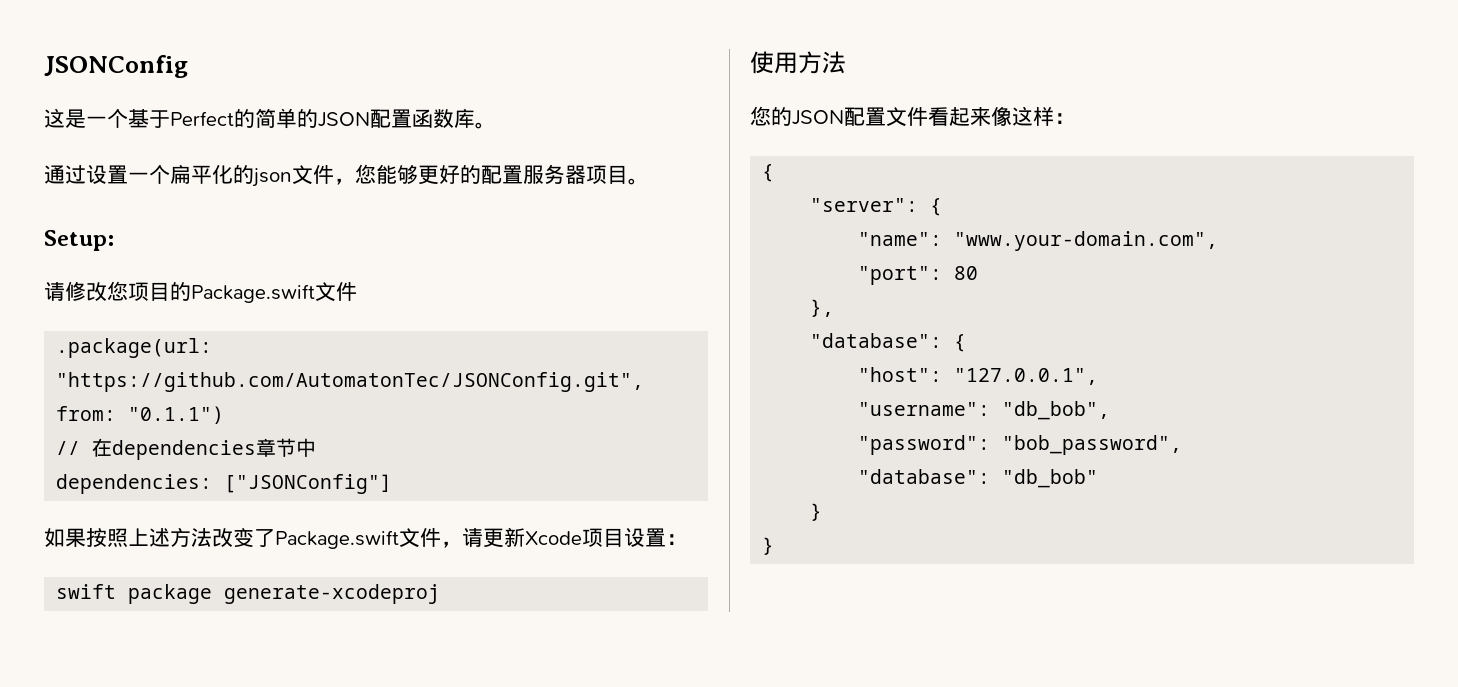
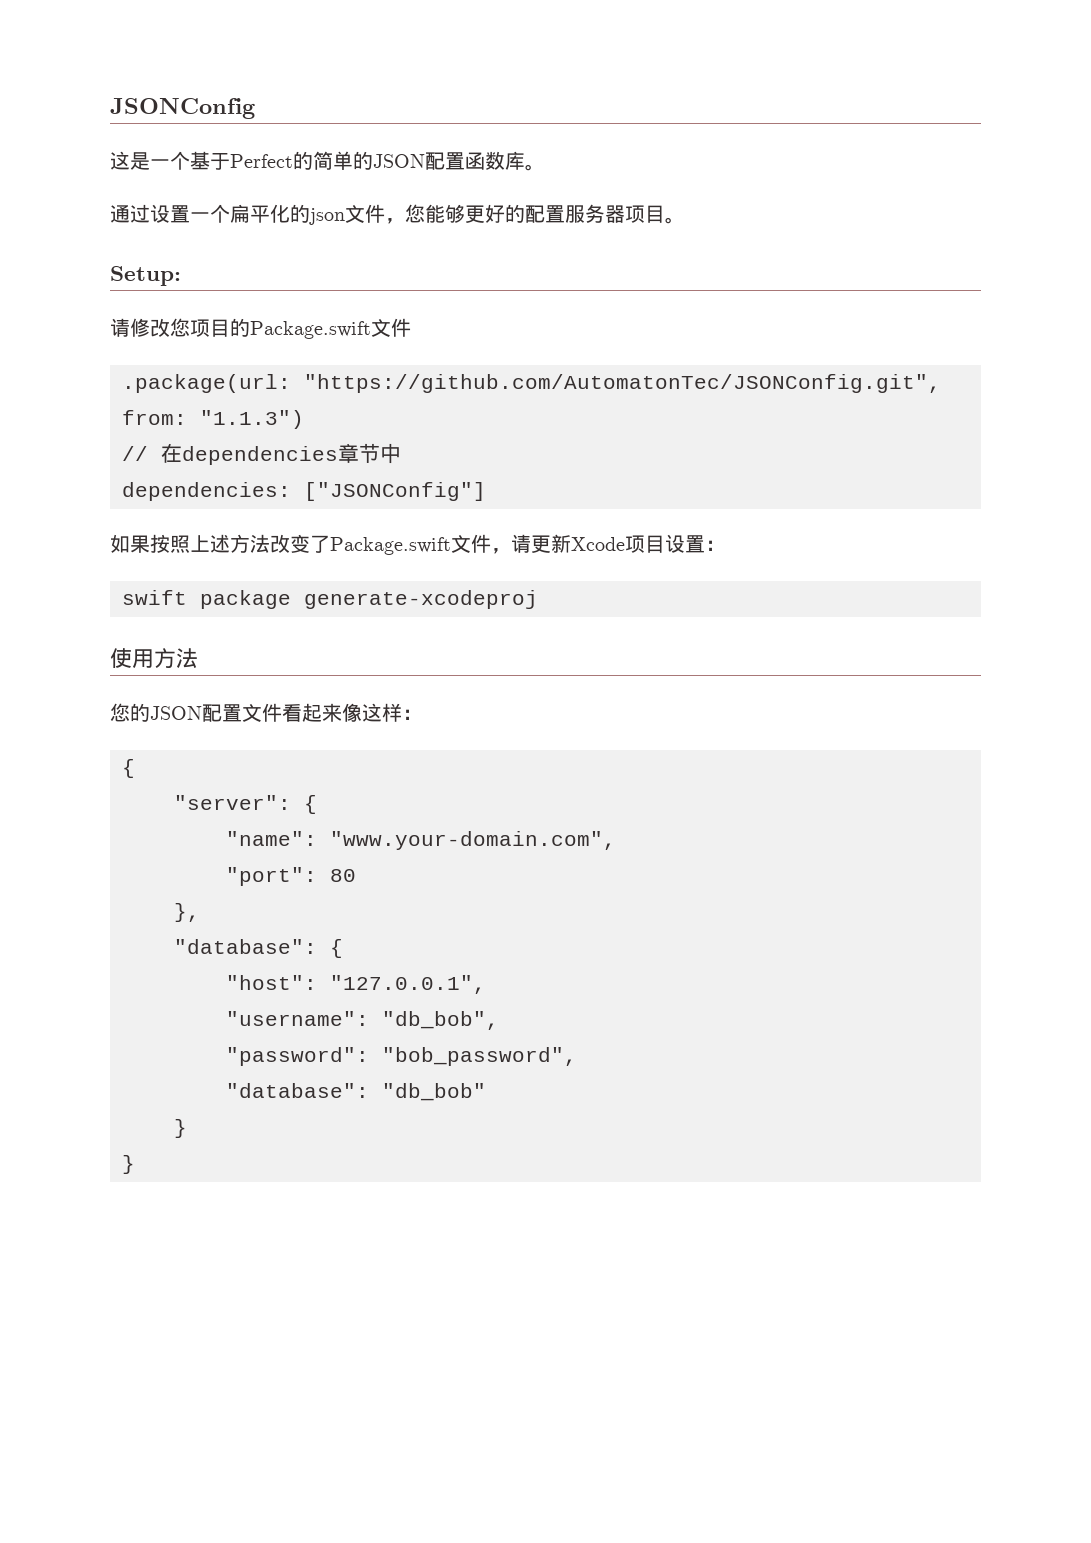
[128,406,225,424] "0.1.1") -> [200,410,304,429] "1.1.3")

